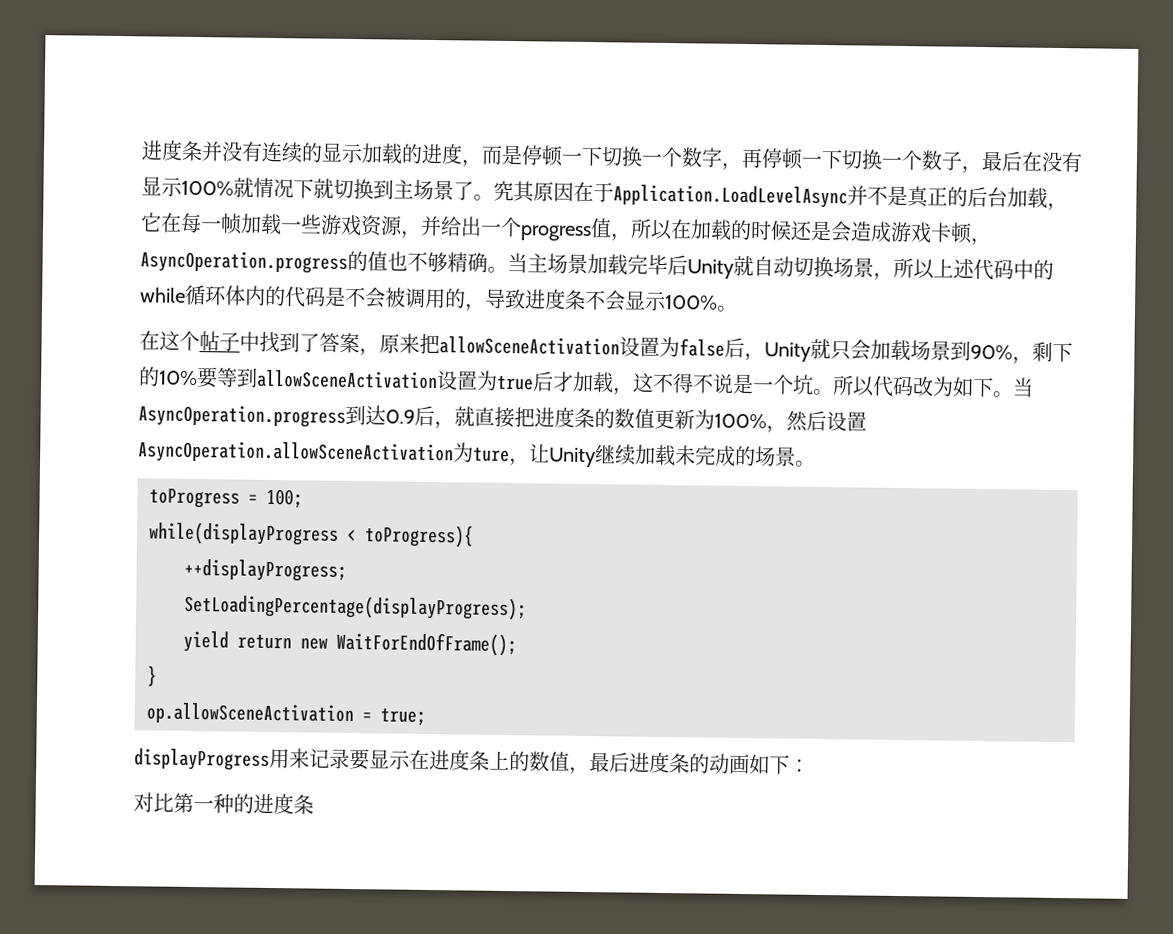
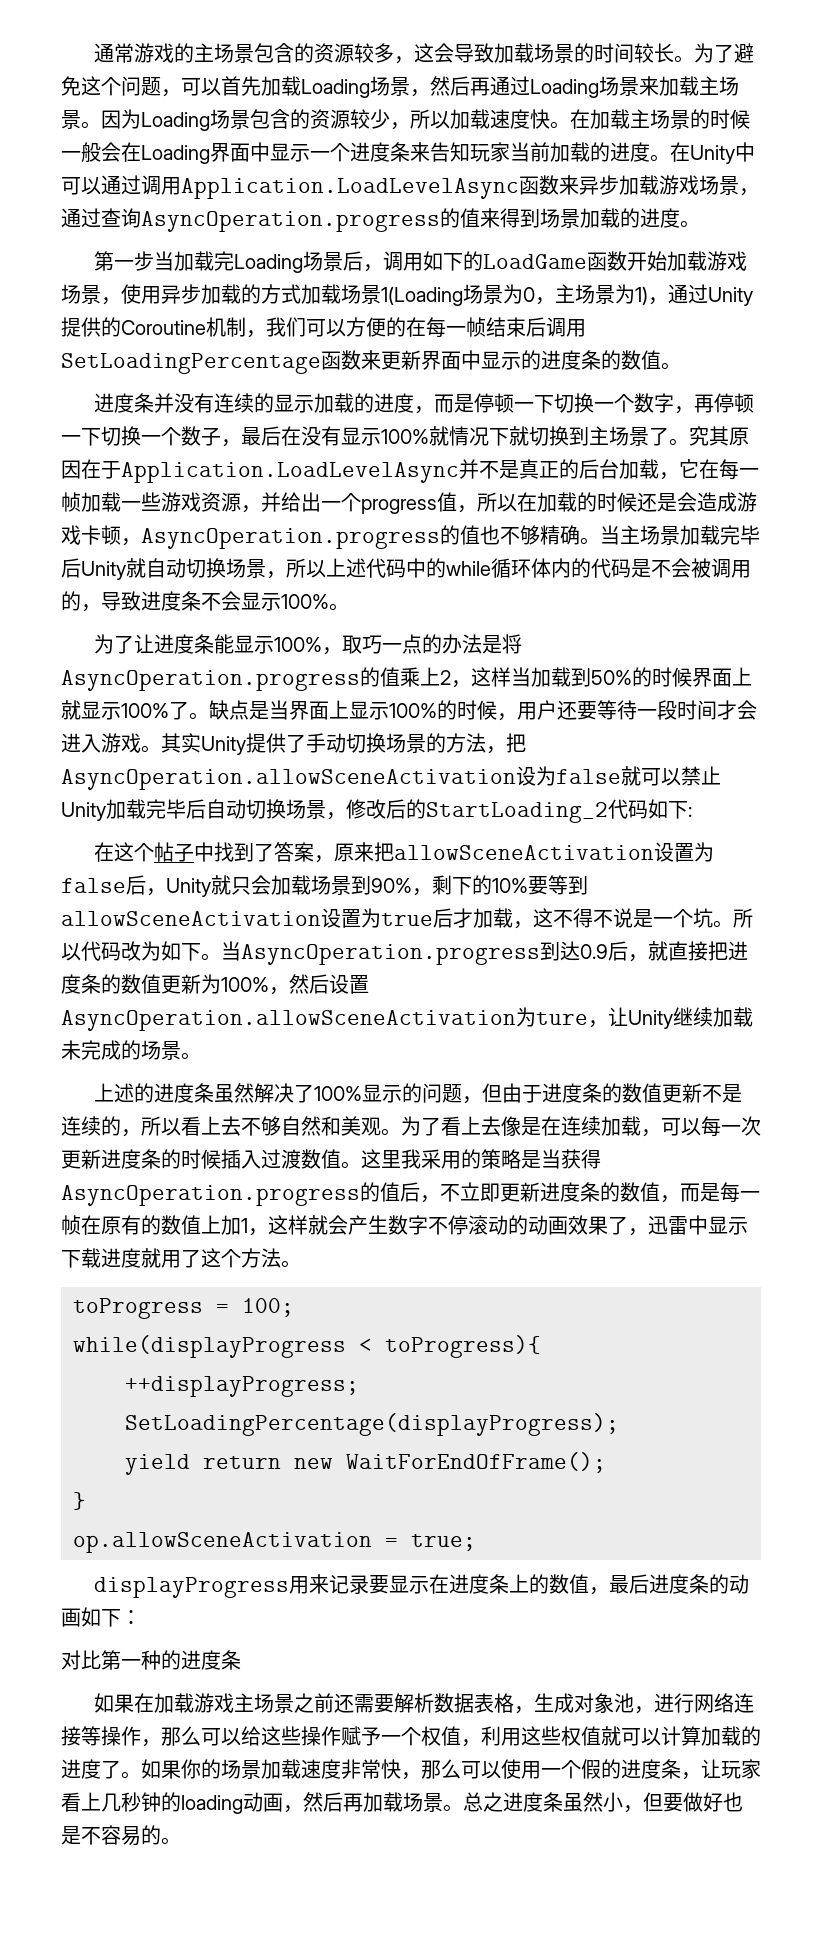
(141, 150) none -> [93,43,754,64] [61,76,739,98] [61,109,750,131] [61,142,755,164] [61,175,759,199] [61,208,700,232] [93,251,747,273] [61,284,753,306] [61,317,586,338] [61,350,681,374] 通常游戏的主场景包含的资源较多，这会导致加载场景的时间较长。为了避免这个问题，可以首先加载Loading场景，然后再通过Loading场景来加载主场景。因为Loading场景包含的资源较少，所以加载速度快。在加载主场景的时候一般会在Loading界面中显示一个进度条来告知玩家当前加载的进度。在Unity中可以通过调用Application.LoadLevelAsync函数来异步加载游戏场景，通过查询AsyncOperation.progress的值来得到场景加载的进度。 // 第一步当加载完Loading场景后，调用如下的LoadGame函数开始加载游戏场景，使用异步加载的方式加载场景1(Loading场景为0，主场景为1)，通过Unity提供的Coroutine机制，我们可以方便的在每一帧结束后调用SetLoadingPercentage函数来更新界面中显示的进度条的数值。 //
(738, 308) none -> [93,634,522,655] [61,667,752,691] [61,700,757,721] [61,733,526,755] [61,766,721,790] [61,799,692,823] // 为了让进度条能显示100%，取巧一点的办法是将AsyncOperation.progress的值乘上2，这样当加载到50%的时候界面上就显示100%了。缺点是当界面上显示100%的时候，用户还要等待一段时间才会进入游戏。其实Unity提供了手动切换场景的方法，把AsyncOperation.allowSceneActivation设为false就可以禁止Unity加载完毕后自动切换场景，修改后的StartLoading_2代码如下:
(816, 463) none -> [93,1083,742,1104] [61,1116,761,1137] [61,1149,601,1169] [61,1182,760,1206] [61,1215,748,1236] [61,1248,301,1268] // 上述的进度条虽然解决了100%显示的问题，但由于进度条的数值更新不是连续的，所以看上去不够自然和美观。为了看上去像是在连续加载，可以每一次更新进度条的时候插入过渡数值。这里我采用的策略是当获得AsyncOperation.progress的值后，不立即更新进度条的数值，而是每一帧在原有的数值上加1，这样就会产生数字不停滚动的动画效果了，迅雷中显示下载进度就用了这个方法。
(314, 804) none -> [93,1693,754,1714] [61,1726,761,1747] [61,1759,761,1780] [61,1792,743,1814] [61,1825,181,1846] // 如果在加载游戏主场景之前还需要解析数据表格，生成对象池，进行网络连接等操作，那么可以给这些操作赋予一个权值，利用这些权值就可以计算加载的进度了。如果你的场景加载速度非常快，那么可以使用一个假的进度条，让玩家看上几秒钟的loading动画，然后再加载场景。总之进度条虽然小，但要做好也是不容易的。

